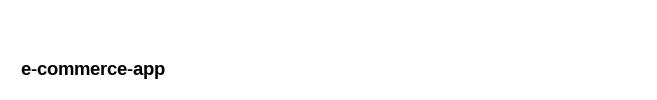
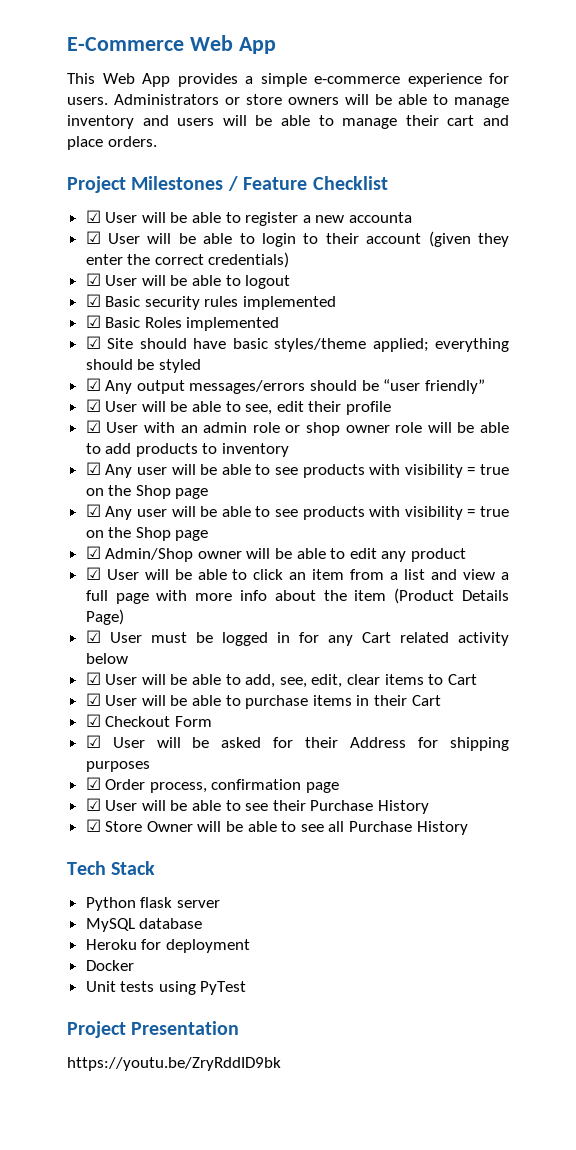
[21,64,165,79] e-commerce-app -> [67,35,276,54] [67,73,509,87] [67,94,509,108] [67,115,510,129] [67,136,157,150] [67,176,388,193] [85,210,413,226] [85,231,509,247] [85,252,290,268] [85,273,291,289] [85,294,337,310] [85,315,280,331] [85,336,509,352] [85,359,201,373] [85,378,485,394] [85,399,392,415] [85,420,509,436] [85,443,290,457] [85,462,509,478] [85,485,209,499] [85,504,509,520] [85,527,209,541] [85,546,467,562] [85,567,509,580] [85,588,510,604] [85,609,124,625] [85,630,509,646] [85,653,128,664] [85,672,477,688] [85,693,441,709] [85,714,212,727] [85,735,509,751] [85,761,150,772] [85,777,340,793] [85,798,430,814] [85,819,468,835] [67,861,156,875] [85,897,220,911] [85,918,203,932] [85,939,250,953] [85,960,134,971] [85,981,247,995] [67,1021,240,1038] [67,1057,281,1071] E-Commerce Web App // This Web App provides a simple e-commerce experience for users. Administrators or store owners will be able to manage inventory and users will be able to manage their cart and place orders. // Project Milestones / Feature Checklist // ☑ User will be able to register a new accounta // ☑ User will be able to login to their account (given they enter the correct credentials) // ☑ User will be able to logout // ☑ Basic security rules implemented // ☑ Basic Roles implemented // ☑ Site should have basic styles/theme applied; everything should be styled // ☑ Any output messages/errors should be “user friendly” // ☑ User will be able to see, edit their profile // ☑ User with an admin role or shop owner role will be able to add products to inventory // ☑ Any user will be able to see products with visibility = true on the Shop page // ☑ Any user will be able to see products with visibility = true on the Shop page // ☑ Admin/Shop owner will be able to edit any product // ☑ User will be able to click an item from a list and view a full page with more info about the item (Product Details Page) // ☑ User must be logged in for any Cart related activity below // ☑ User will be able to add, see, edit, clear items to Cart // ☑ User will be able to purchase items in their Cart // ☑ Checkout Form // ☑ User will be asked for their Address for shipping purposes // ☑ Order process, confirmation page // ☑ User will be able to see their Purchase History // ☑ Store Owner will be able to see all Purchase History // Tech Stack // Python flask server // MySQL database // Heroku for deployment // Docker // Unit tests using PyTest // Project Presentation // https://youtu.be/ZryRddID9bk

